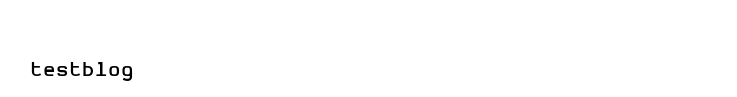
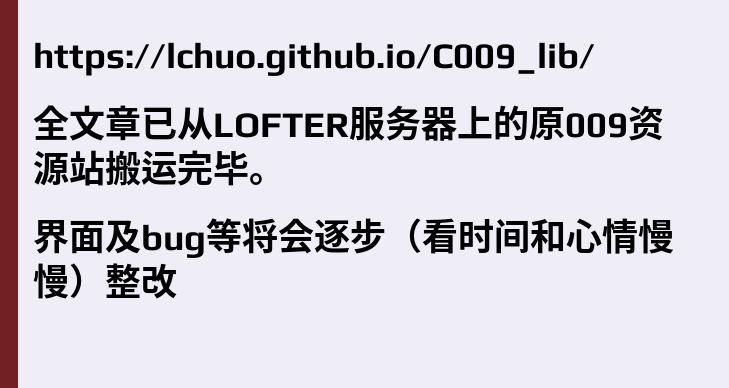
[30,62,134,81] testblog -> [33,42,595,76] [33,105,664,141] [33,150,285,186] [33,218,674,258] [33,263,177,299] https://lchuo.github.io/C009_lib/ // 全文章已从LOFTER服务器上的原009资源站搬运完毕。 // 界面及bug等将会逐步（看时间和心情慢慢）整改

